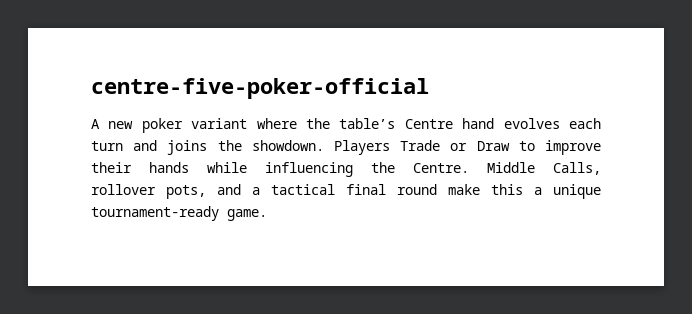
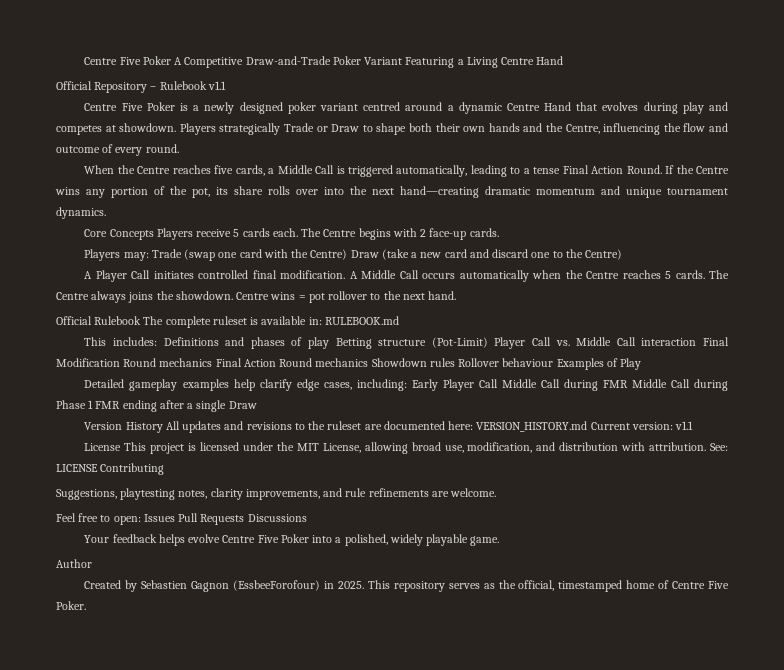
[91,78,429,99] [91,118,601,133] [91,140,242,155] centre-five-poker-official // A new poker variant where the table’s Centre hand evolves each turn and joins the -> [84,56,564,68] [56,81,226,93] [84,102,728,114] [56,125,116,135] Centre Five Poker A Competitive Draw-and-Trade Poker Variant Featuring a Living Centre Hand // Official Repository – Rulebook v1.1 // Centre Five Poker is a newly designed poker variant centred around a dynamic Centre Hand that evolves during play and competes at
(390, 147) none -> [219,123,281,135] strategically
[545,140,601,155] [91,162,601,177] [91,184,601,199] [91,206,267,221] improve their hands while influencing the Centre. Middle Calls, rollover pots, and a tactical final round make this a unique tournament-ready game. -> [376,123,729,135] [56,144,179,156] [84,165,729,177] [55,186,728,198] [56,207,106,219] [84,228,499,240] [84,249,623,261] [84,270,729,282] [56,291,457,303] [56,316,399,328] [84,337,729,349] [56,358,642,370] [84,379,728,391] [56,400,257,412] [84,421,694,433] [84,442,728,454] [56,463,165,475] [56,488,497,500] [56,513,307,525] [84,534,500,546] [56,559,92,568] [84,580,729,592] [56,601,86,610] shape both their own hands and the Centre, influencing the flow and outcome of every round. // When the Centre reaches five cards, a Middle Call is triggered automatically, leading to a tense Final Action Round. If the Centre wins any portion of the pot, its share rolls over into the next hand—creating dramatic momentum and unique tournament dynamics. // Core Concepts Players receive 5 cards each. The Centre begins with 2 face-up cards. // Players may: Trade (swap one card with the Centre) Draw (take a new card and discard one to the Centre) // A Player Call initiates controlled final modification. A Middle Call occurs automatically when the Centre reaches 5 cards. The Centre always joins the showdown. Centre wins = pot rollover to the next hand. // Official Rulebook The complete ruleset is available in: RULEBOOK.md // This includes: Definitions and phases of play Betting structure (Pot-Limit) Player Call vs. Middle Call interaction Final Modification Round mechanics Final Action Round mechanics Showdown rules Rollover behaviour Examples of Play // Detailed gameplay examples help clarify edge cases, including: Early Player Call Middle Call during FMR Middle Call during Phase 1 FMR ending after a single Draw // Version History All updates and revisions to the ruleset are documented here: VERSION_HISTORY.md Current version: v1.1 // License This project is licensed under the MIT License, allowing broad use, modification, and distribution with attribution. See: LICENSE Contributing // Suggestions, playtesting notes, clarity improvements, and rule refinements are welcome. // Feel free to open: Issues Pull Requests Discussions // Your feedback helps evolve Centre Five Poker into a polished, widely playable game. // Author // Created by Sebastien Gagnon (EssbeeForofour) in 2025. This repository serves as the official, timestamped home of Centre Five Poker.

